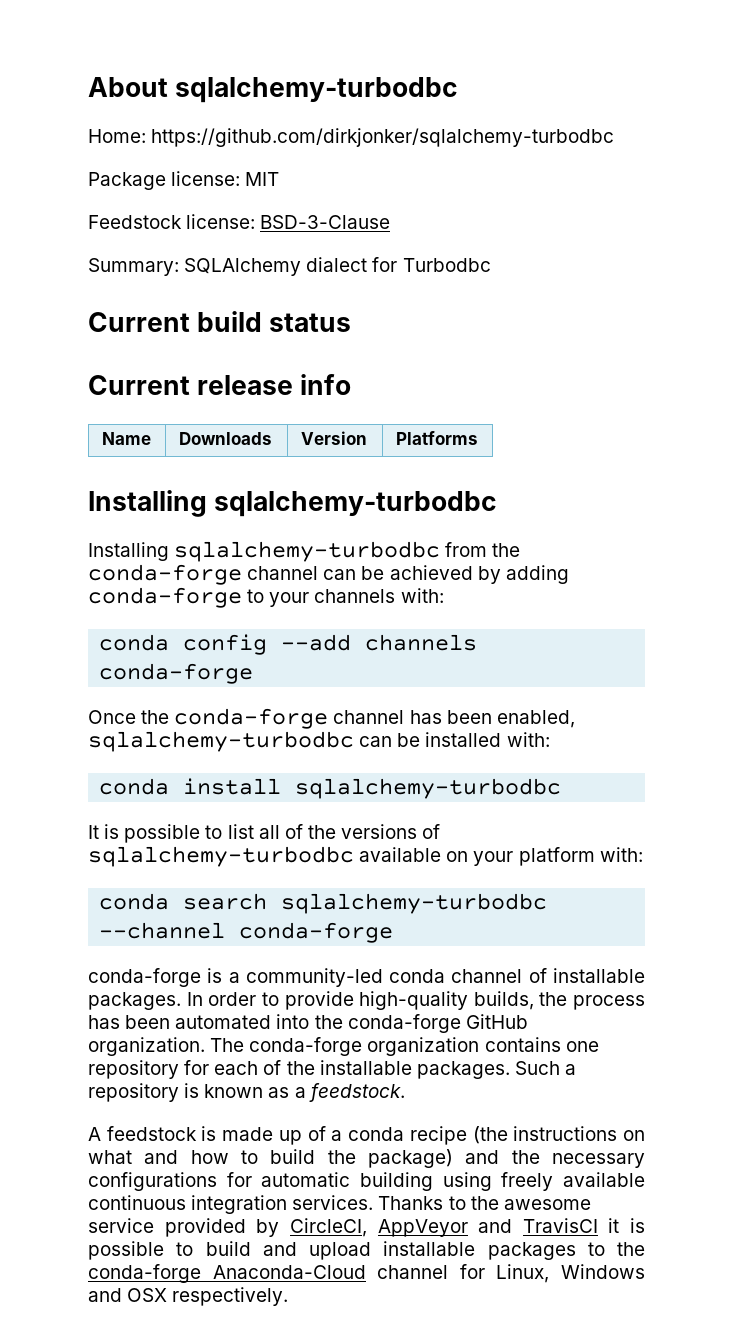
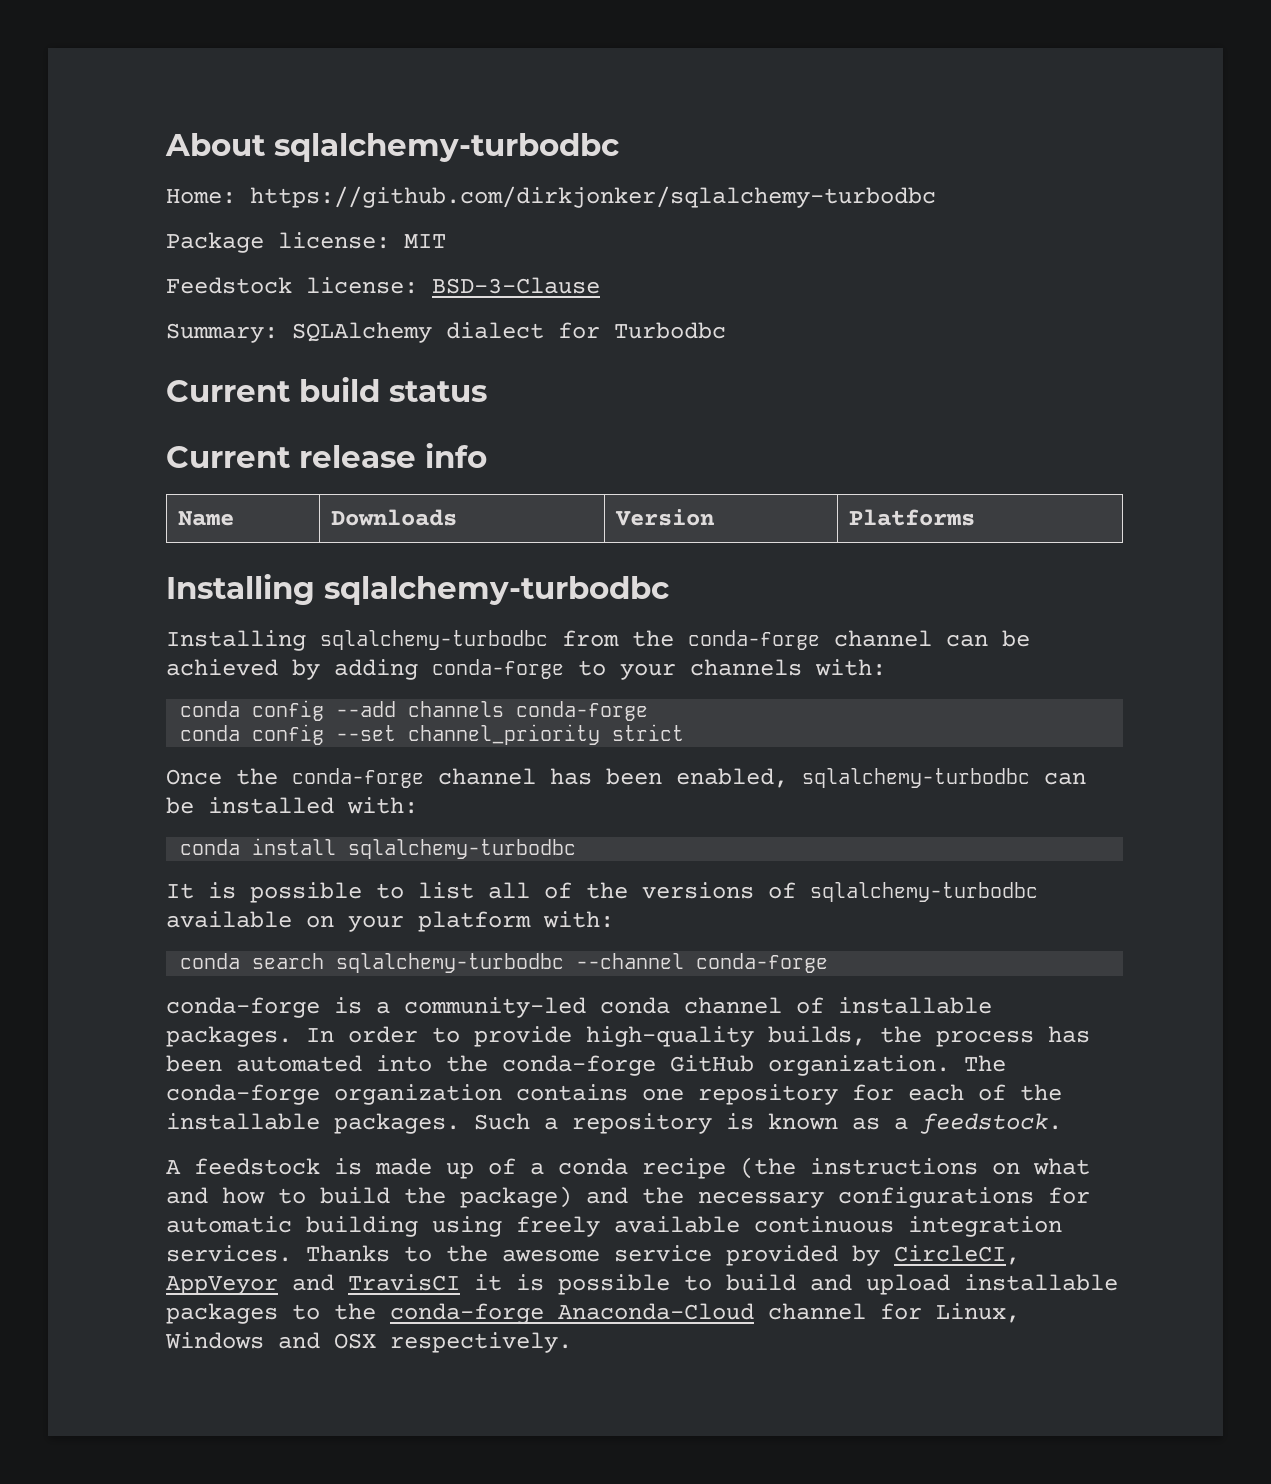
(254, 673) none -> [180,724,685,745] // conda config --set channel_priority strict

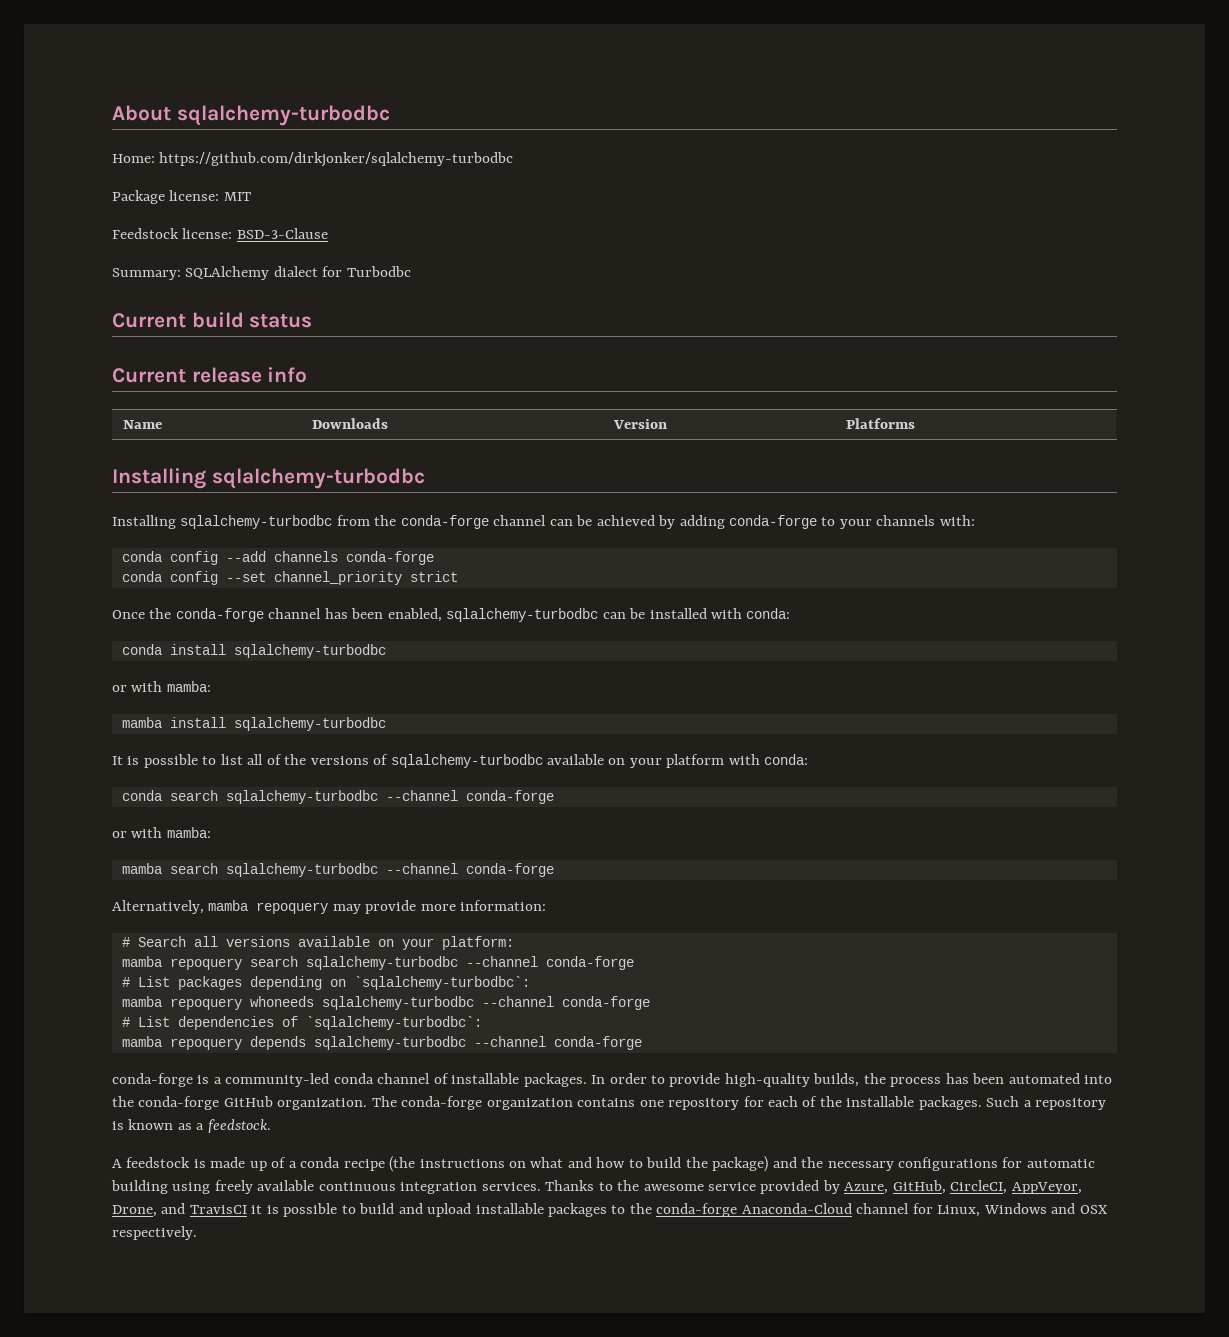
[347,797,418,814] with: -> [711,608,791,619] with conda:
(577, 849) none -> [112,681,211,692] [121,717,386,731] // or with mamba: // mamba install sqlalchemy-turbodbc
[543,911,614,928] with: -> [728,754,809,765] with conda:
(829, 963) none -> [112,827,211,838] [121,863,554,877] [112,900,547,914] [121,936,514,950] [121,956,634,970] [121,976,530,990] [121,996,650,1010] [121,1016,482,1030] [121,1036,642,1050] // or with mamba: // mamba search sqlalchemy-turbodbc --channel conda-forge // Alternatively, mamba repoquery may provide more information: // # Search all versions available on your platform: // mamba repoquery search sqlalchemy-turbodbc --channel conda-forge // # List packages depending on `sqlalchemy-turbodbc`: // mamba repoquery whoneeds sqlalchemy-turbodbc --channel conda-forge // # List dependencies of `sqlalchemy-turbodbc`: // mamba repoquery depends sqlalchemy-turbodbc --channel conda-forge
[894,1245,1020,1265] [166,1276,278,1295] CircleCI, AppVeyor -> [844,1180,1082,1194] [112,1205,157,1217] Azure, GitHub, CircleCI, AppVeyor, Drone,

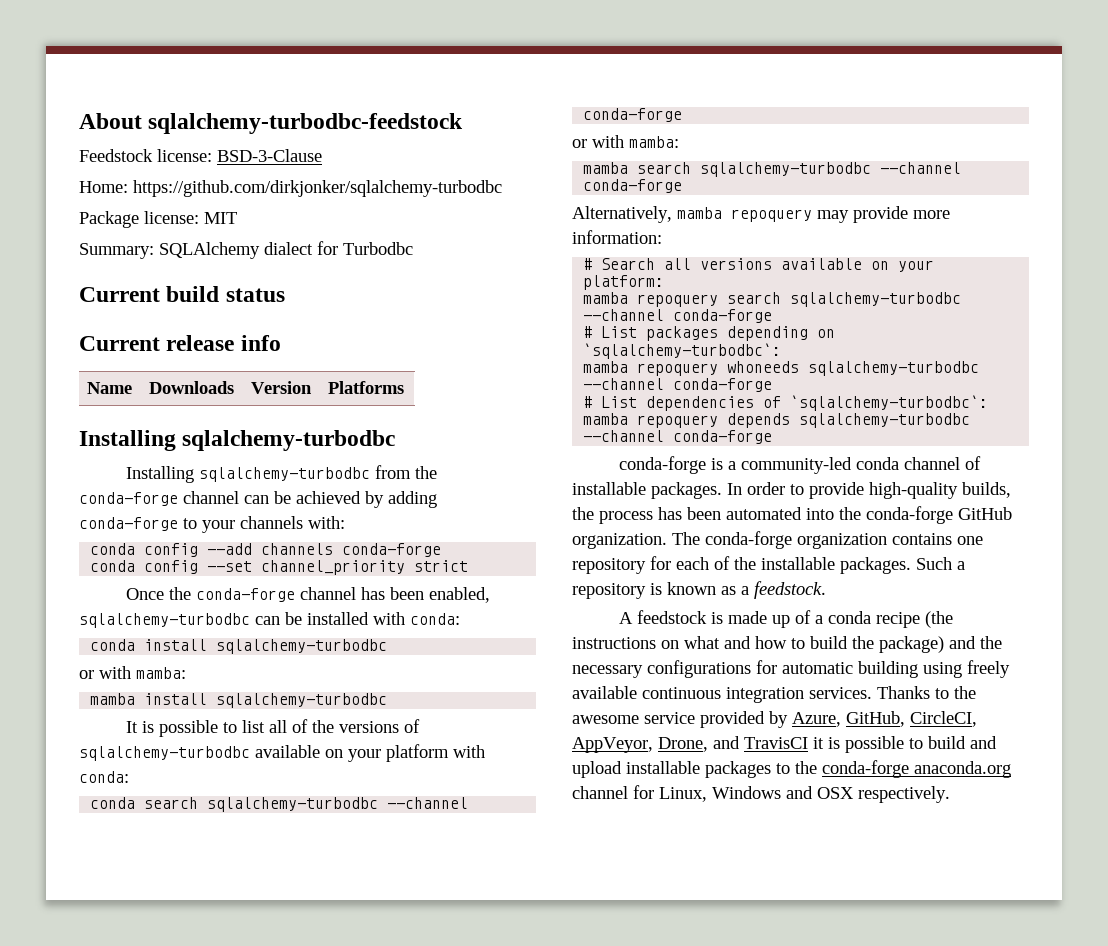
[176,105,390,126] sqlalchemy-turbodbc -> [148,113,464,134] [79,149,322,162] sqlalchemy-turbodbc-feedstock // Feedstock license: BSD-3-Clause
[112,228,328,239] // Feedstock license: BSD-3-Clause -> (237, 218) none
[741,1203,852,1214] Anaconda-Cloud -> [914,761,1011,778] anaconda.org

